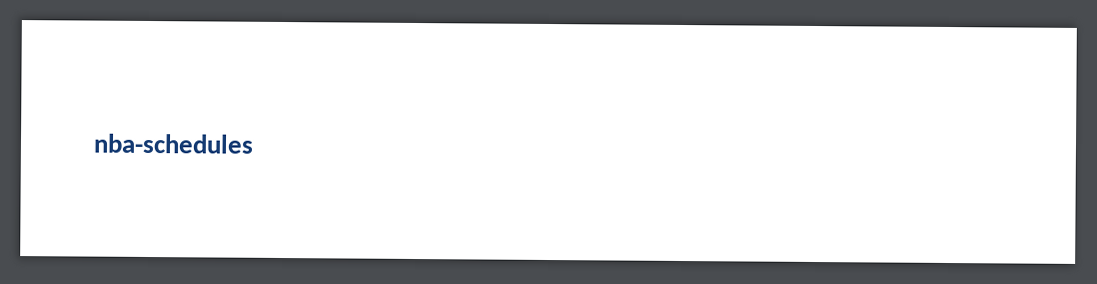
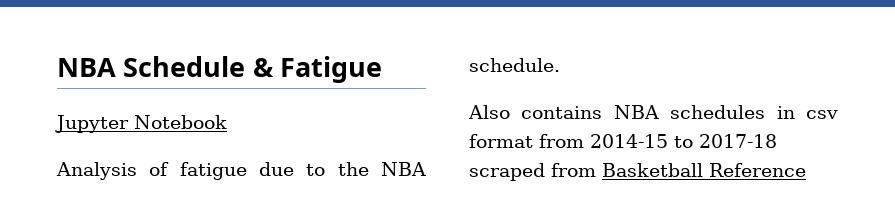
[93,133,254,154] nba-schedules -> [57,56,382,83] [55,115,227,133] [56,162,426,180] [469,58,560,72] [468,105,838,119] [469,134,777,148] [469,163,806,181] NBA Schedule & Fatigue // Jupyter Notebook // Analysis of fatigue due to the NBA schedule. // Also contains NBA schedules in csv format from 2014-15 to 2017-18 scraped from Basketball Reference

